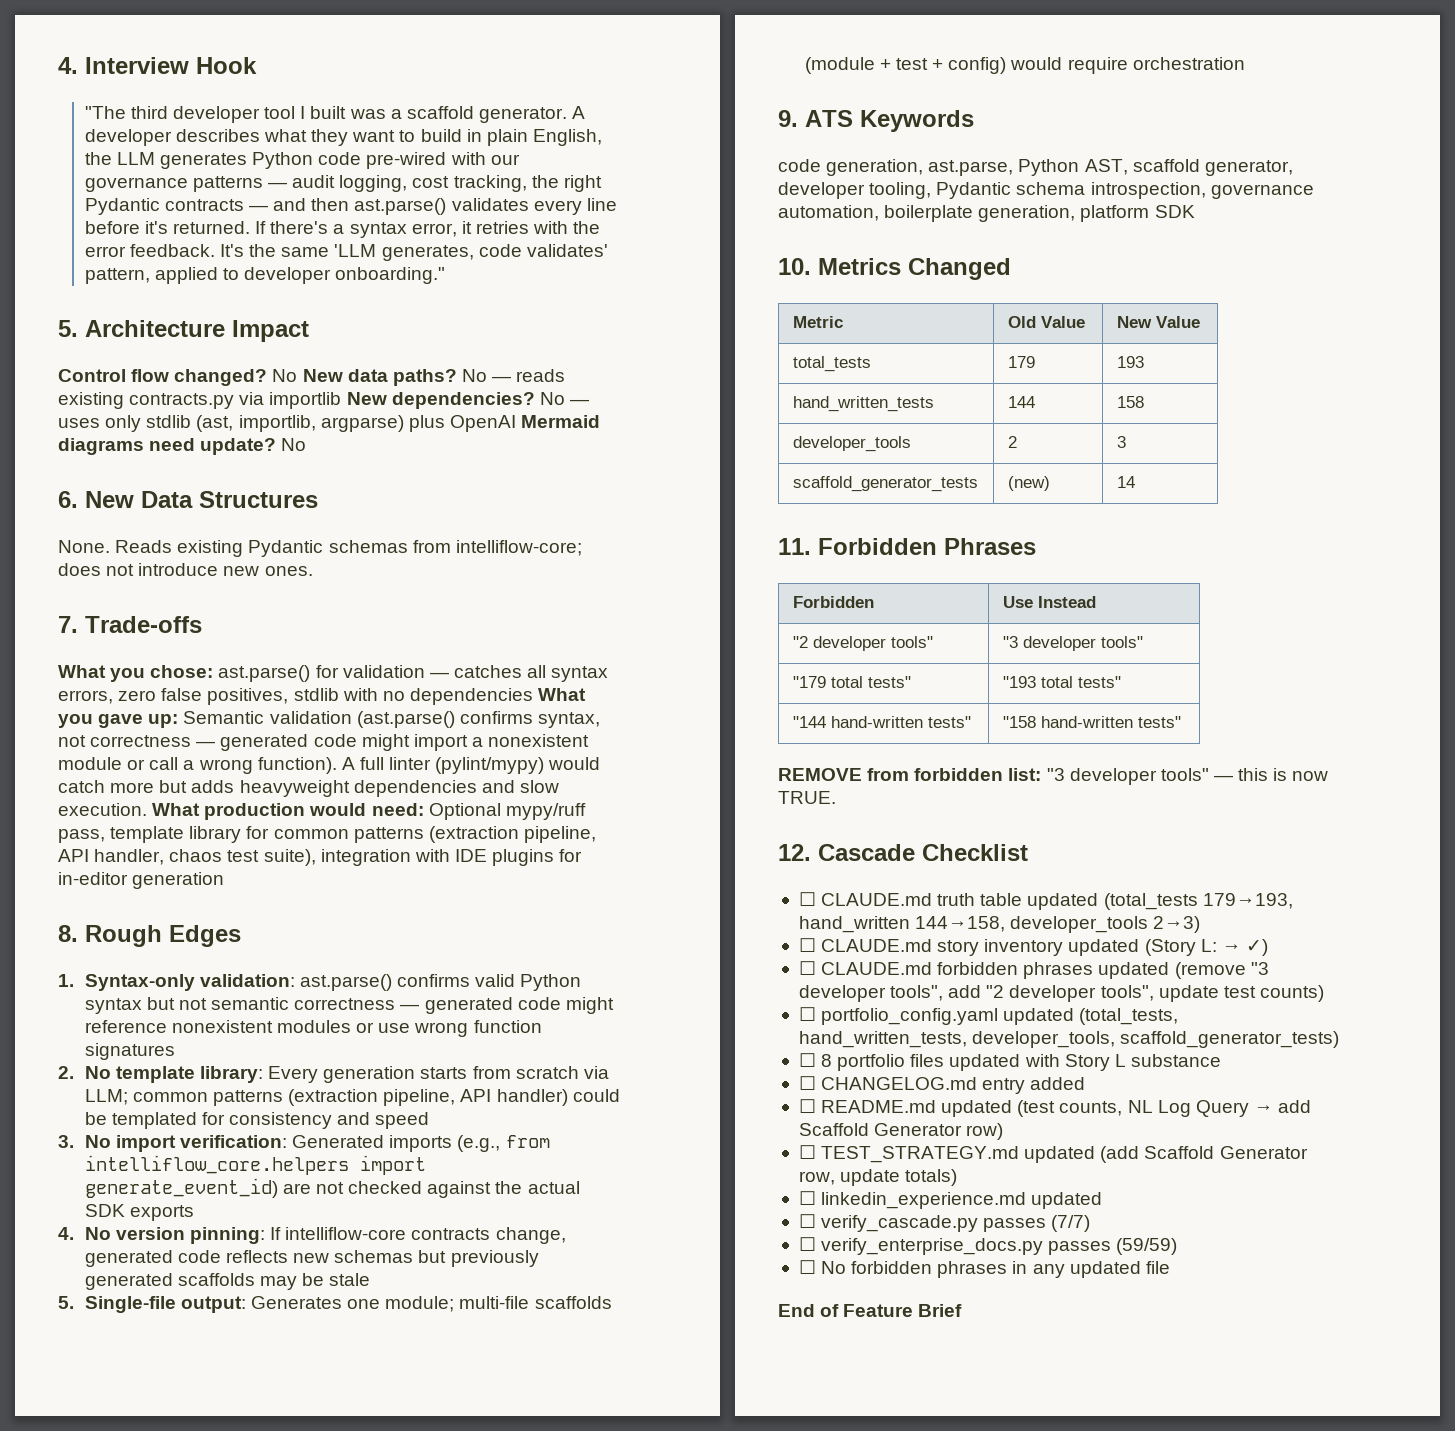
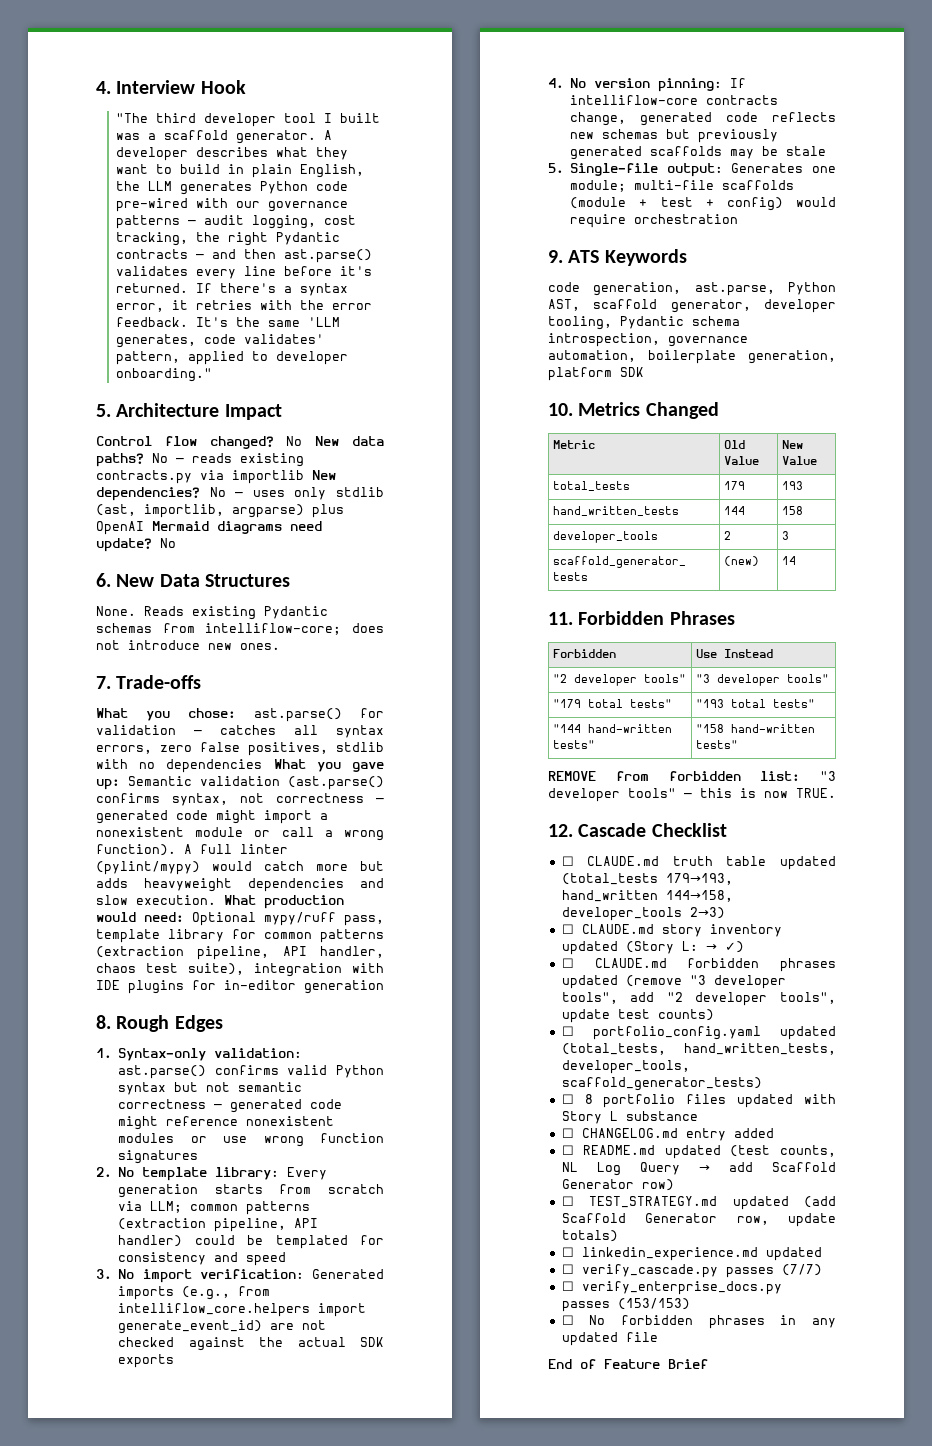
[1116,1238,1178,1255] (59/59) -> [617,1298,690,1310] (153/153)

